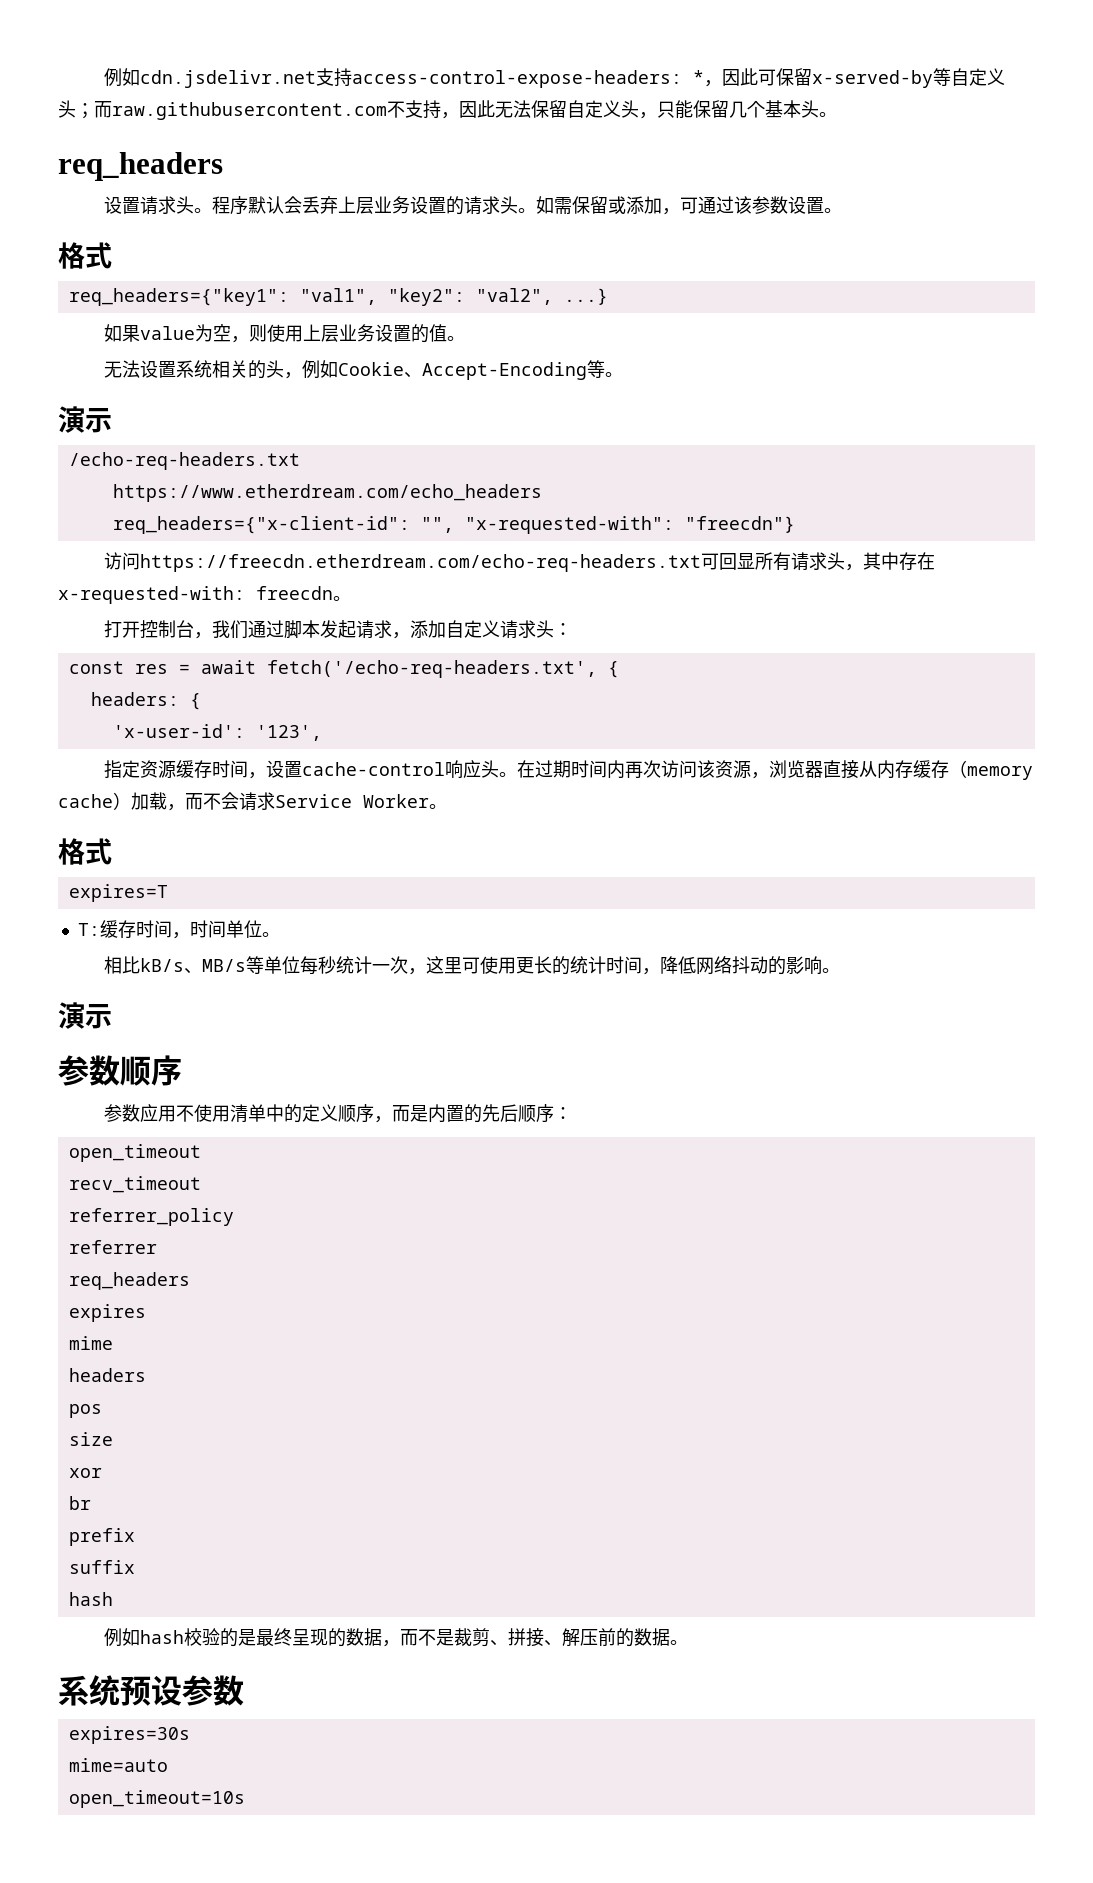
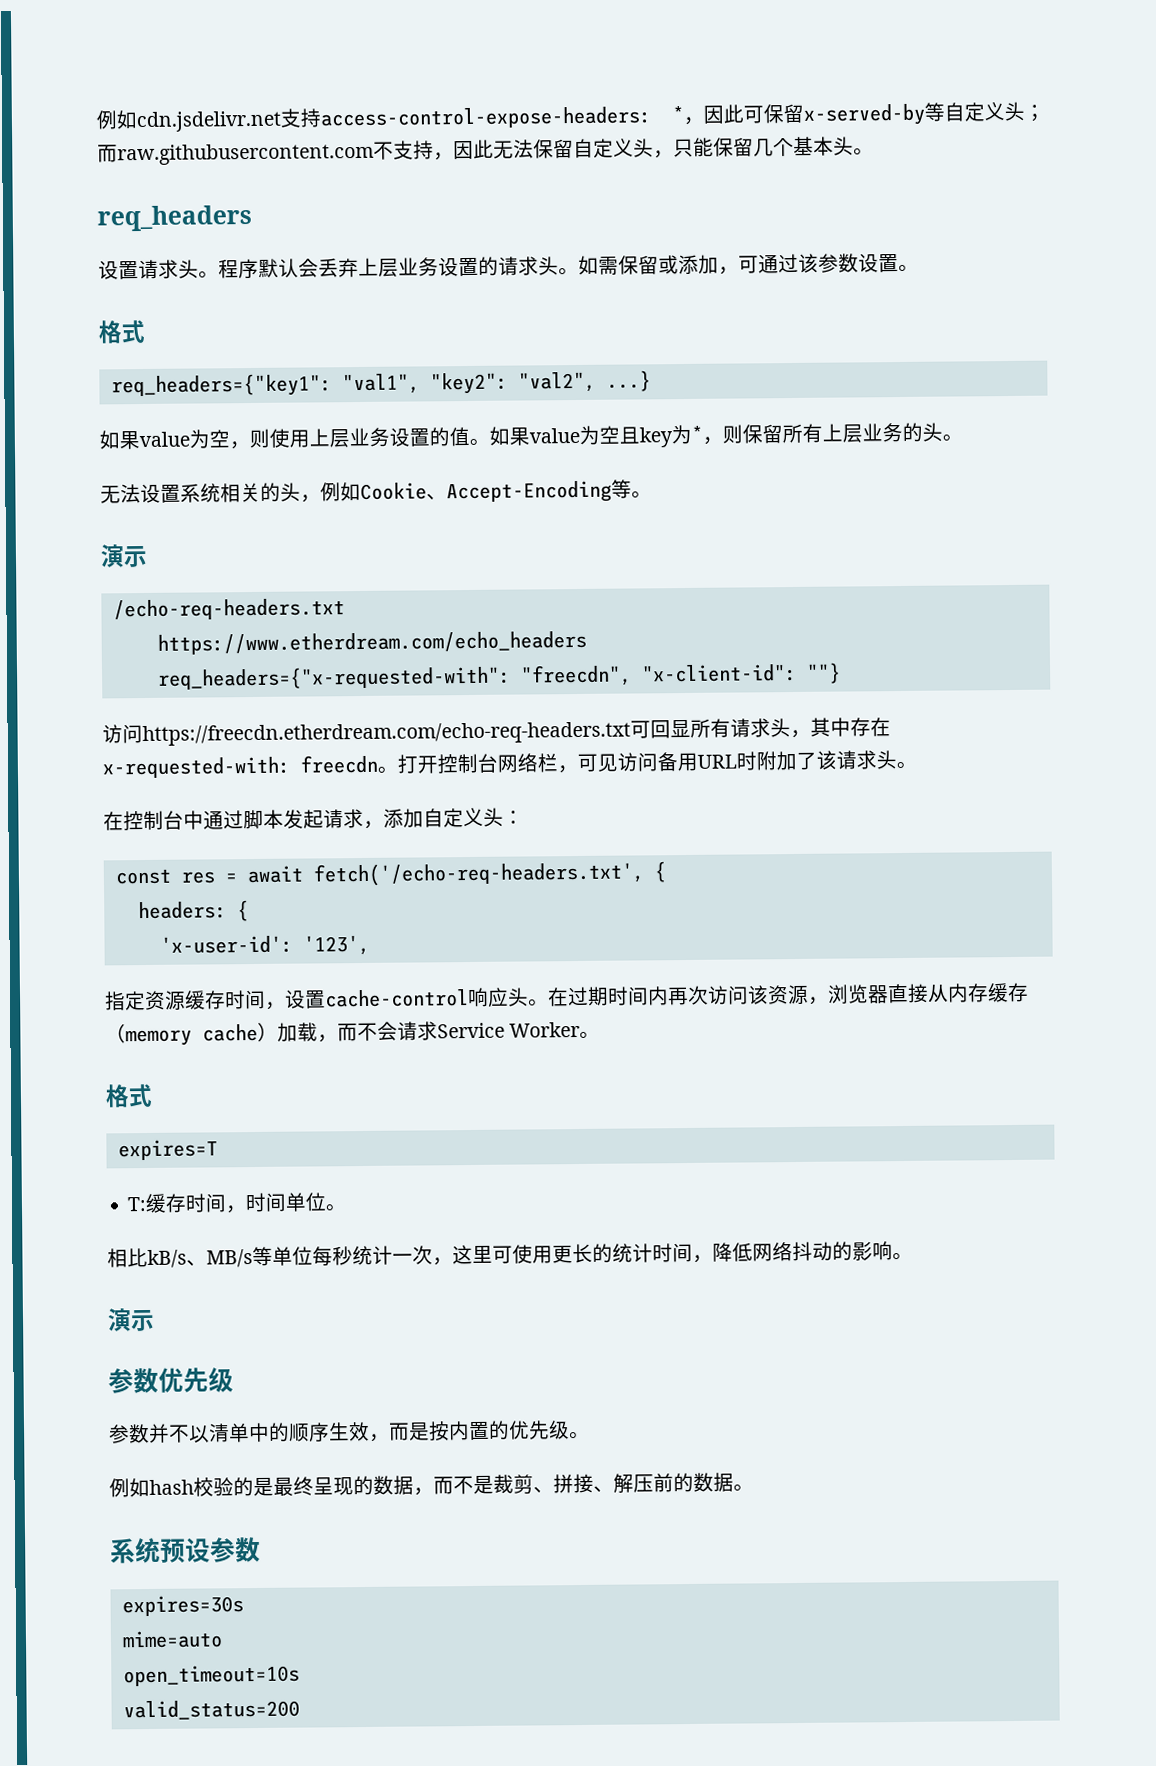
(466, 338) none -> [489,422,963,448] 如果value为空且key为*，则保留所有上层业务的头。
[112,516,795,534] req_headers={"x-client-id": "", "x-requested-with": "freecdn"} -> [157,662,841,690] req_headers={"x-requested-with": "freecdn", "x-client-id": ""}
(351, 598) // -> (398, 769) none
[194,620,249,639] ，我们 -> [497,750,917,774] [103,810,204,832] 网络栏，可见访问备用URL时附加了该请求头。 // 在控制台中
[500,620,537,639] 请求 -> (484, 817) none
[120,1055,182,1086] [104,1104,573,1123] [68,1144,201,1162] [68,1176,201,1193] [68,1208,234,1226] [68,1240,157,1254] [68,1272,190,1290] [68,1304,146,1322] [68,1336,113,1350] [68,1368,146,1382] [68,1404,102,1418] [68,1432,113,1446] [68,1468,102,1478] [68,1496,91,1510] [68,1528,135,1546] [68,1560,135,1574] [68,1592,113,1606] 顺序 // 参数应用不使用清单中的定义顺序，而是内置的先后顺序： // open_timeout // recv_timeout // referrer_policy // referrer // req_headers // expires // mime // headers // pos // size // xor // br // prefix // suffix // hash -> [158,1367,234,1393] [108,1420,590,1444] 优先级 // 参数并不以清单中的顺序生效，而是按内置的优先级。
(245, 1799) none -> [122,1699,300,1721] // valid_status=200

